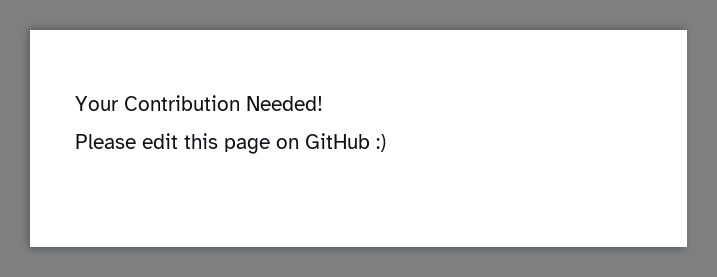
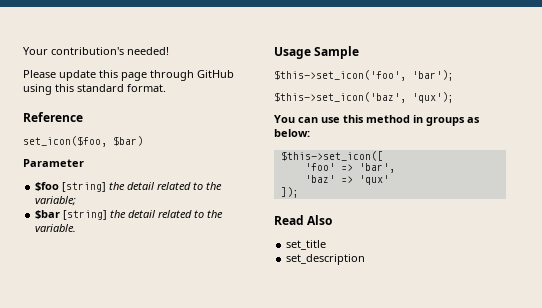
[124,95,323,111] Contribution Needed! -> [51,47,169,55] contribution's needed!
[142,133,178,149] edit -> [59,70,96,81] update
[276,133,386,152] on GitHub :) -> [150,70,234,81] [23,84,166,95] [23,112,83,122] [23,136,143,147] [23,159,84,167] [35,182,223,192] [35,196,77,206] [35,210,224,220] [35,224,77,232] [274,46,360,59] [274,70,454,81] [274,92,454,103] [274,115,480,126] [274,129,310,137] [280,151,383,161] [304,163,395,173] [304,175,389,185] [280,187,299,198] [274,215,333,225] [286,240,327,250] [286,254,366,265] through GitHub using this standard format. // Reference // set_icon($foo, $bar) // Parameter // $foo [string] the detail related to the variable; // $bar [string] the detail related to the variable. // Usage Sample // $this->set_icon('foo', 'bar'); // $this->set_icon('baz', 'qux'); // You can use this method in groups as below: // $this->set_icon([ // 'foo' => 'bar', // 'baz' => 'qux' // ]); // Read Also // set_title // set_description

